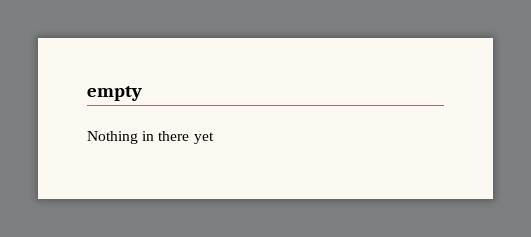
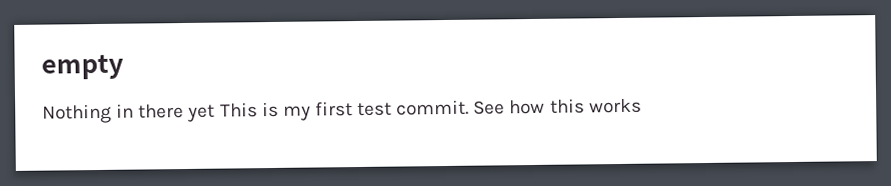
(214, 138) none -> [219,98,642,121] This is my first test commit. See how this works

